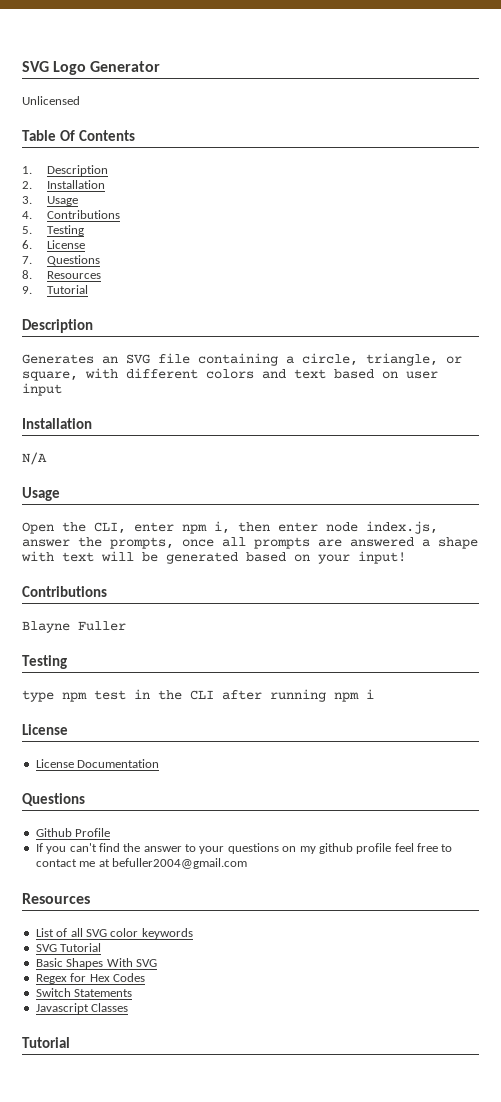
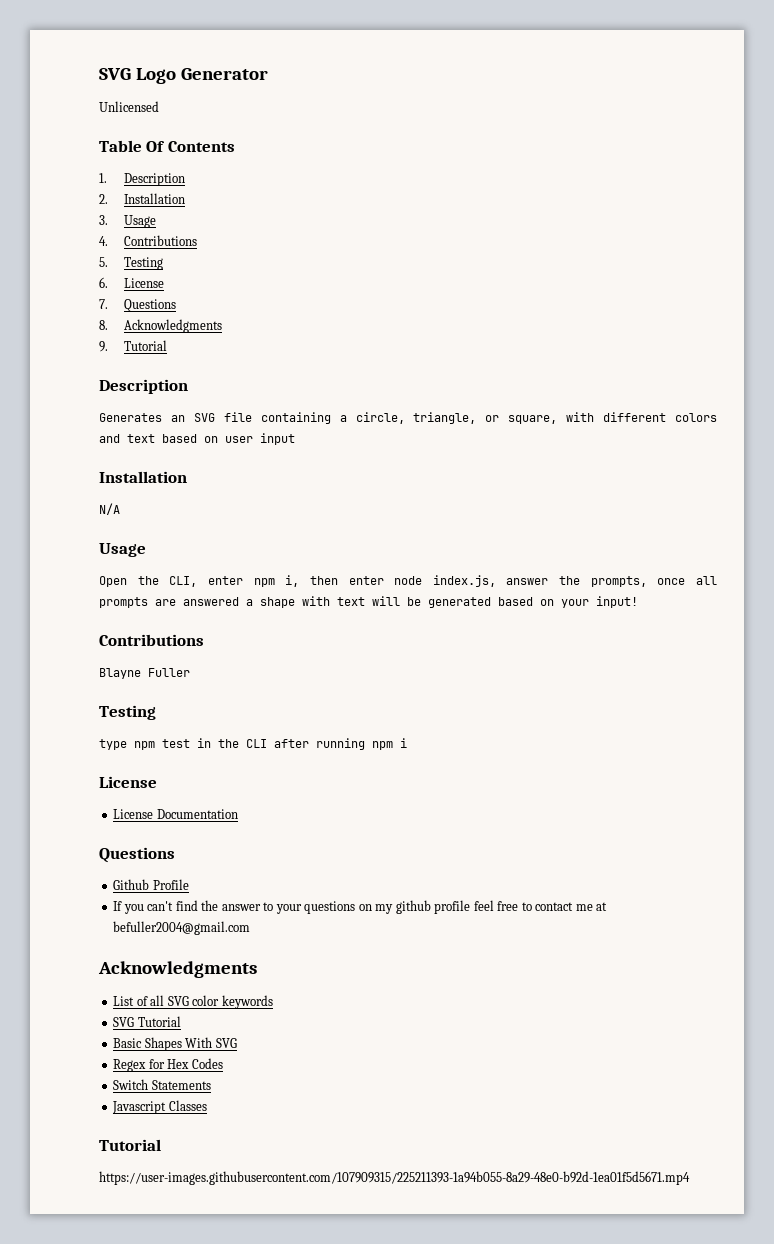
[46,271,101,279] Resources -> [124,319,223,333] Acknowledgments
[22,893,90,904] Resources -> [98,961,257,978] Acknowledgments
(70, 1042) none -> [99,1171,690,1185] // https://user-images.githubusercontent.com/107909315/225211393-1a94b055-8a29-48e0-b92d-1ea01f5d5671.mp4

